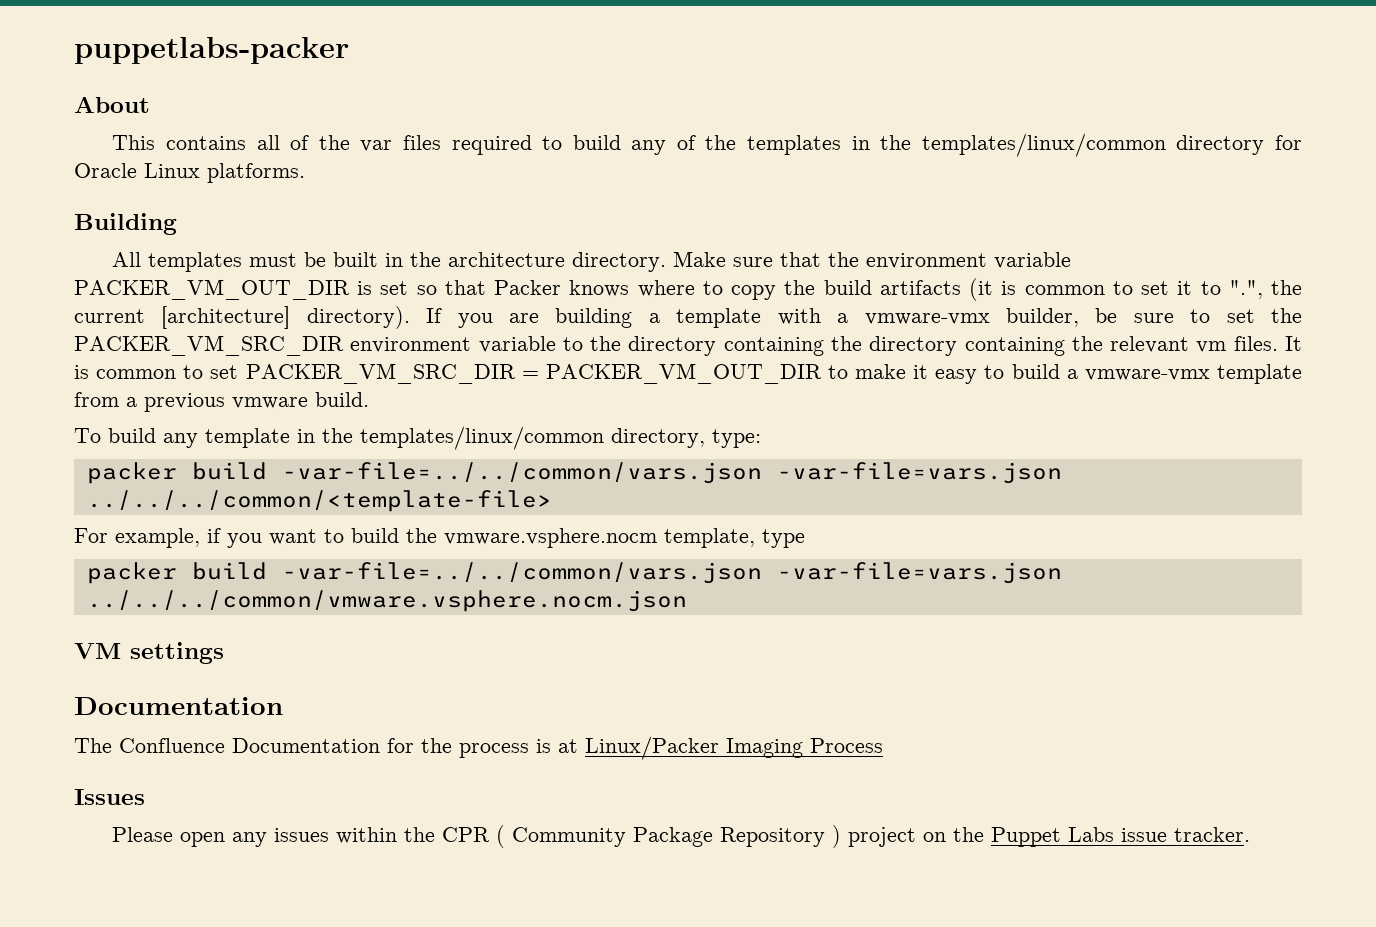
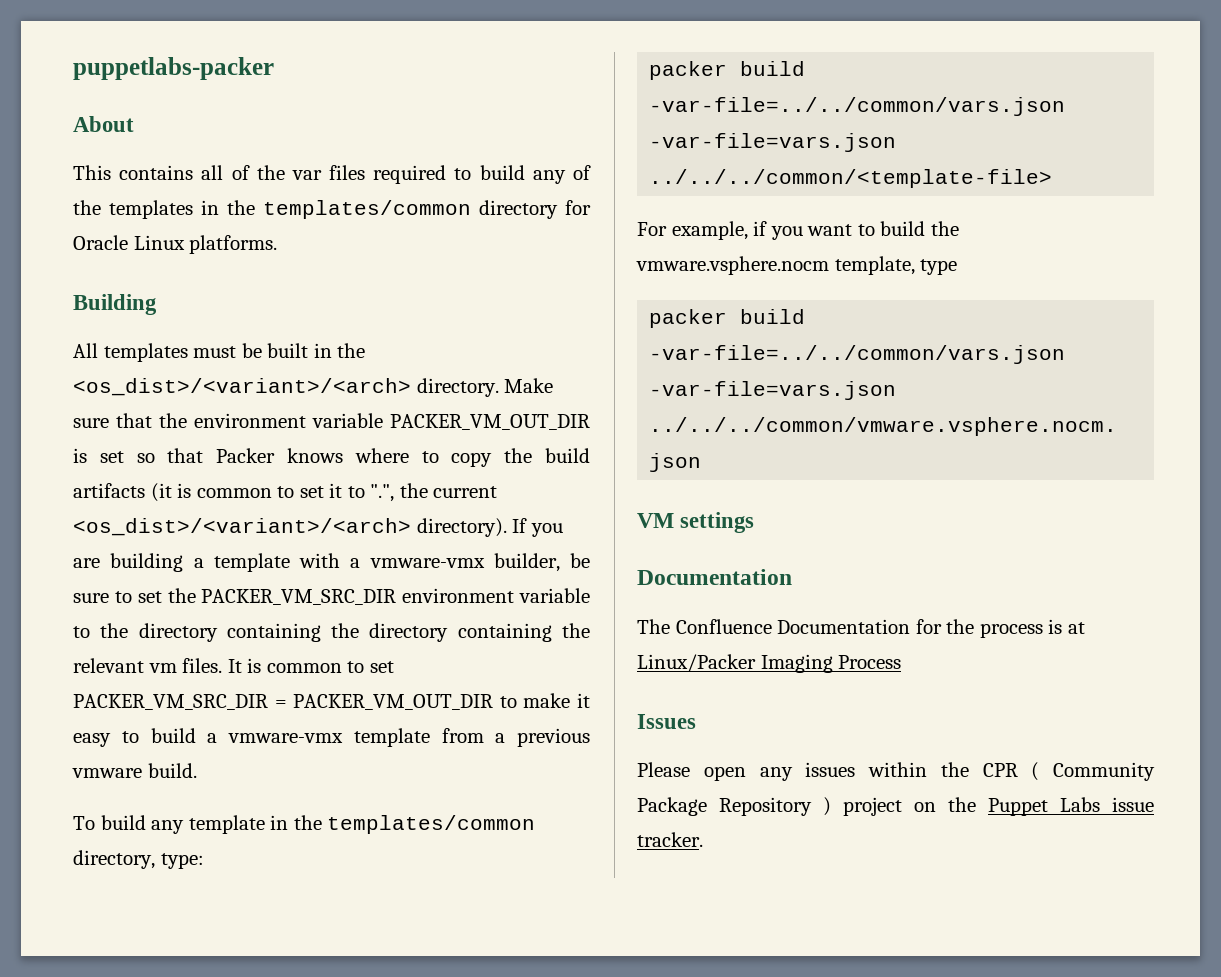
[921,133,1166,157] templates/linux/common -> [263,200,471,219] templates/common
[448,252,566,267] architecture -> [73,378,411,396] <os_dist>/<variant>/<arch>
[161,306,291,329] [architecture] -> [73,518,411,536] <os_dist>/<variant>/<arch>
[360,426,604,450] templates/linux/common -> [327,815,536,834] templates/common

